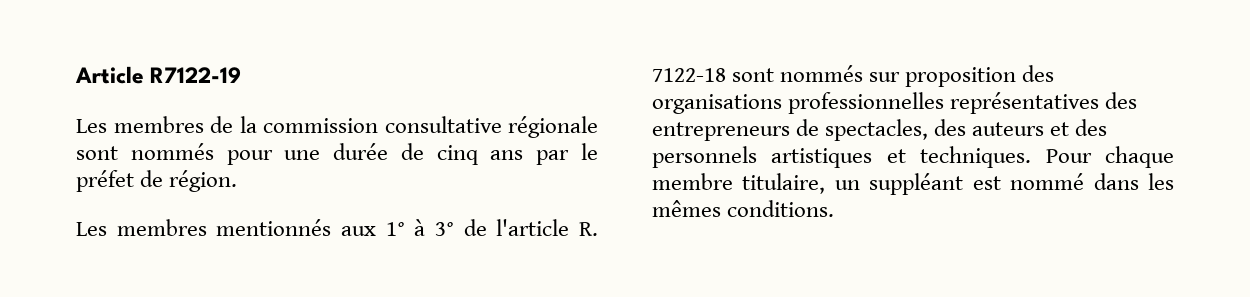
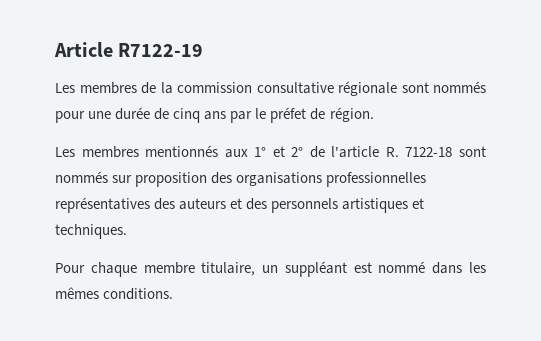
[414,219,455,236] à 3° -> [272,146,304,157] et 2°
[652,119,967,141] entrepreneurs de spectacles, des -> (176, 204) none
(1032, 157) none -> (127, 231) //

